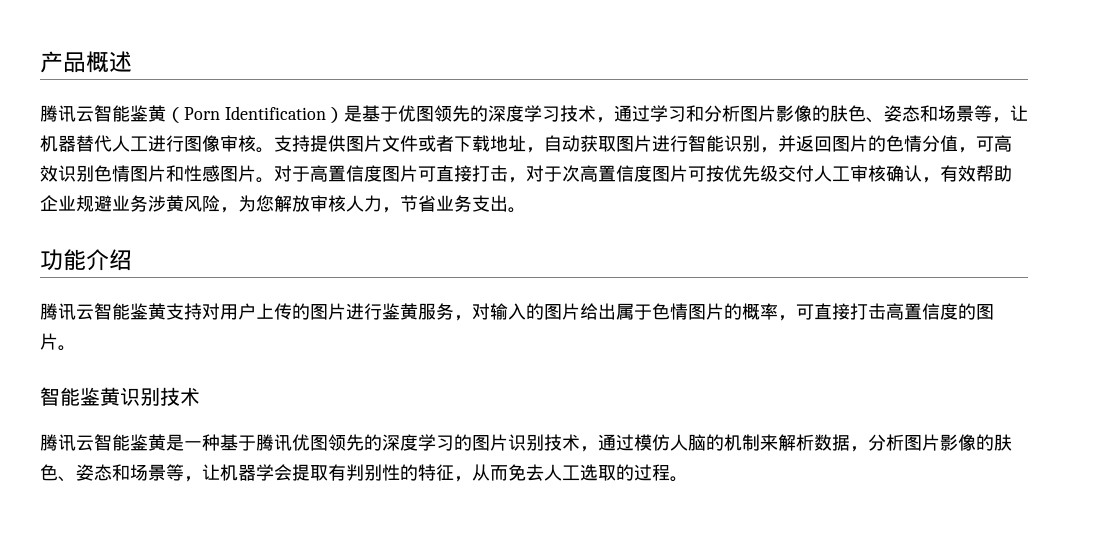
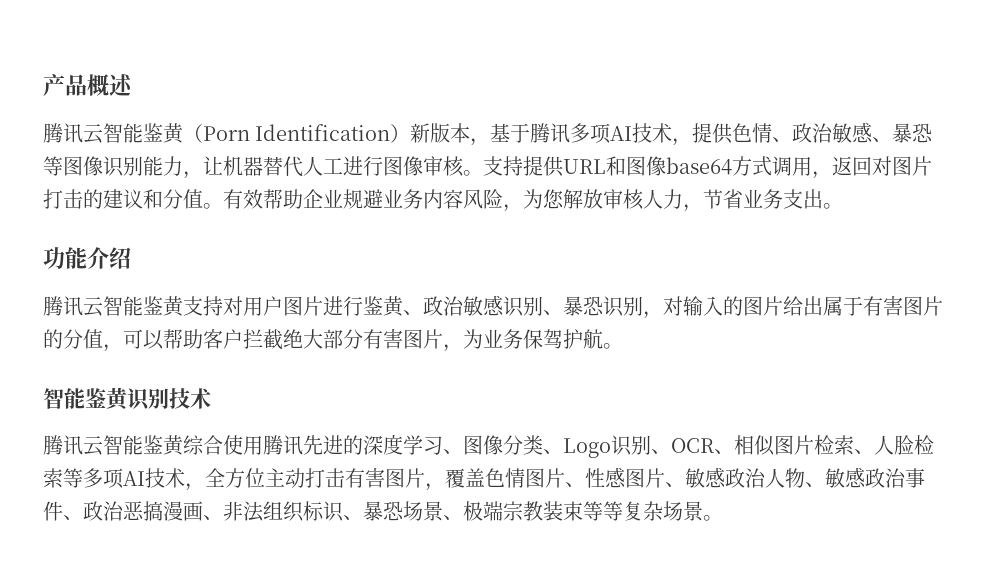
[343,105,992,123] 是基于优图领先的深度学习技术，通过学习和分析图片影像的肤色、姿态和场景等 -> [410,122,934,146] [43,156,183,177] 新版本，基于腾讯多项AI技术，提供色情、政治敏感、暴恐等图像识别能力
[346,135,1012,153] [40,165,940,183] 图片文件或者下载地址，自动获取图片进行智能识别，并返回图片的色情分值，可高效识别色情图片和性感图片。对于高置信度图片可直接打击，对于次高置信度图片可按优先级交付人工审核确认， -> [563,156,932,179] [43,189,223,209] URL和图像base64方式调用，返回对图片打击的建议和分值。
[148,195,184,212] 涉黄 -> [423,189,463,209] 内容
[256,303,310,320] 上传的 -> (283, 306) none
[418,303,454,320] 服务 -> [403,295,643,317] 、政治敏感识别、暴恐识别
[652,303,994,321] [40,333,58,350] 色情图片的概率，可直接打击高置信度的图片 -> [863,296,943,316] [43,329,603,352] 有害图片的分值，可以帮助客户拦截绝大部分有害图片，为业务保驾护航
[166,434,1012,452] [40,464,670,482] 是一种基于腾讯优图领先的深度学习的图片识别技术，通过模仿人脑的机制来解析数据，分析图片影像的肤色、姿态和场景等，让机器学会提取有判别性的特征，从而免去人工选取的过程 -> [183,434,934,458] [43,467,925,491] [43,501,703,522] 综合使用腾讯先进的深度学习、图像分类、Logo识别、OCR、相似图片检索、人脸检索等多项AI技术，全方位主动打击有害图片，覆盖色情图片、性感图片、敏感政治人物、敏感政治事件、政治恶搞漫画、非法组织标识、暴恐场景、极端宗教装束等等复杂场景

